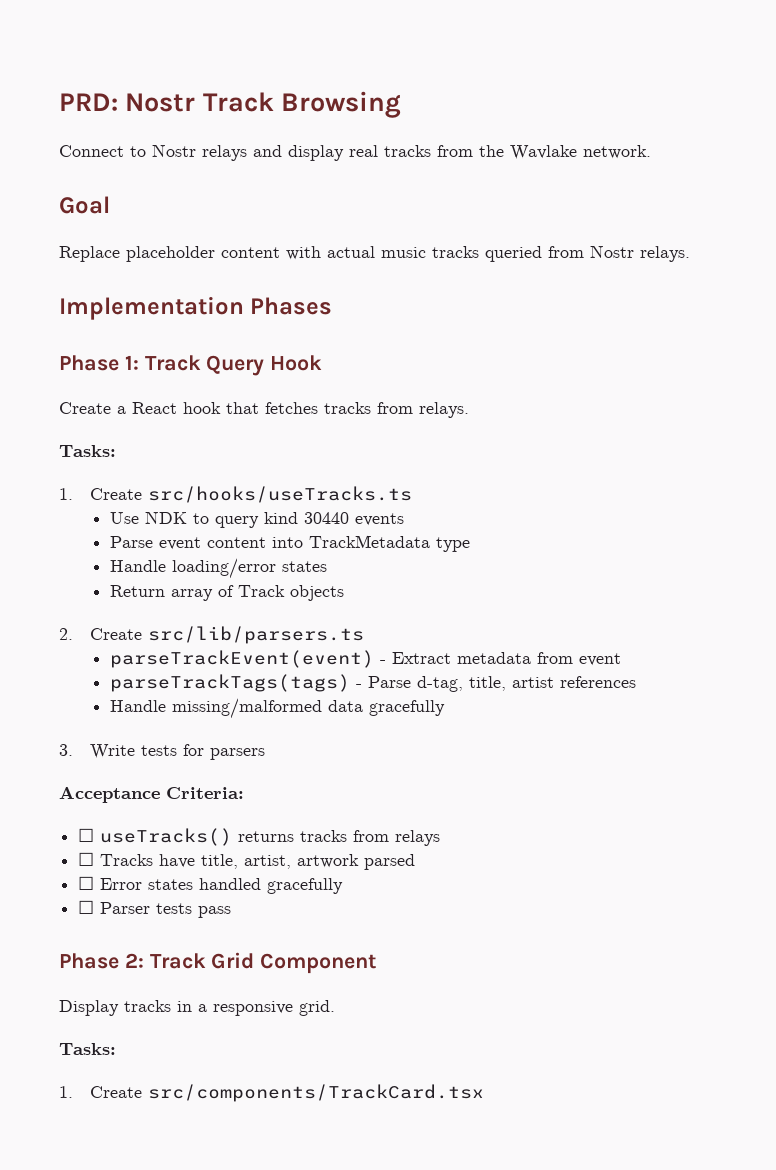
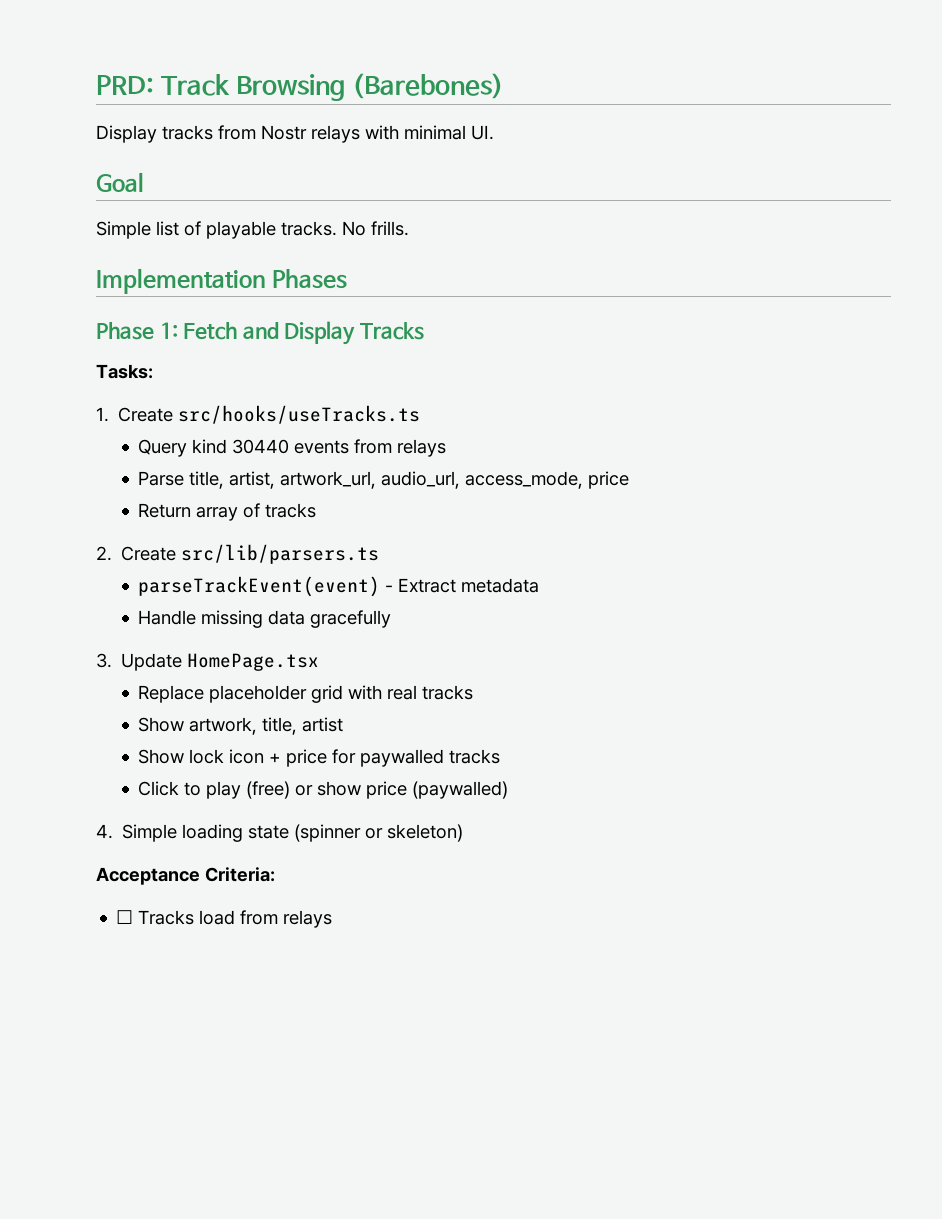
[125,93,196,112] Nostr -> (154, 85) none
[59,144,651,161] [59,196,110,214] [59,245,690,262] [59,296,333,320] [59,355,323,376] [59,402,469,418] // Connect to Nostr relays and display real tracks from the Wavlake network. // Goal // Replace placeholder content with actual music tracks queried from Nostr relays. // Implementation Phases // Phase 1: Track Query Hook // Create a React hook that fetches tracks from relays. -> [351,73,504,99] [96,125,494,143] [96,172,144,192] [96,221,409,239] [96,268,348,294] [96,321,424,345] (Barebones) // Display tracks from Nostr relays with minimal UI. // Goal // Simple list of playable tracks. No frills. // Implementation Phases // Phase 1: Fetch and Display Tracks
[109,511,259,528] Use NDK to query -> [138,439,188,457] Query
[109,535,470,552] [109,558,327,579] // Parse event content into TrackMetadata type // Handle loading/error states -> [354,439,447,457] [138,471,630,489] from relays // Parse title, artist, artwork_url, audio_url, access_mode, price
[237,585,344,601] Track objects -> [265,503,317,518] tracks
[536,652,621,666] [109,674,636,692] [109,698,322,719] from event // parseTrackTags(tags) - Parse d-tag, title, artist references // Handle missing/malformed -> [138,610,264,628] // Handle missing
[90,744,266,760] Write tests for parsers -> [121,653,320,671] [138,685,474,703] [138,717,344,735] [138,749,501,767] [138,781,509,799] [96,824,464,842] Update HomePage.tsx // Replace placeholder grid with real tracks // Show artwork, title, artist // Show lock icon + price for paywalled tracks // Click to play (free) or show price (paywalled) // 4. Simple loading state (spinner or skeleton)
[100,828,441,846] [78,852,416,870] [78,876,344,894] [78,900,232,918] [59,952,377,974] [59,1000,335,1016] [59,1043,116,1055] [59,1084,485,1102] useTracks() returns tracks from relays // ☐ Tracks have title, artist, artwork parsed // ☐ Error states handled gracefully // ☐ Parser tests pass // Phase 2: Track Grid Component // Display tracks in a responsive grid. // Tasks: // 1. Create src/components/TrackCard.tsx -> [138,910,333,928] Tracks load from relays

